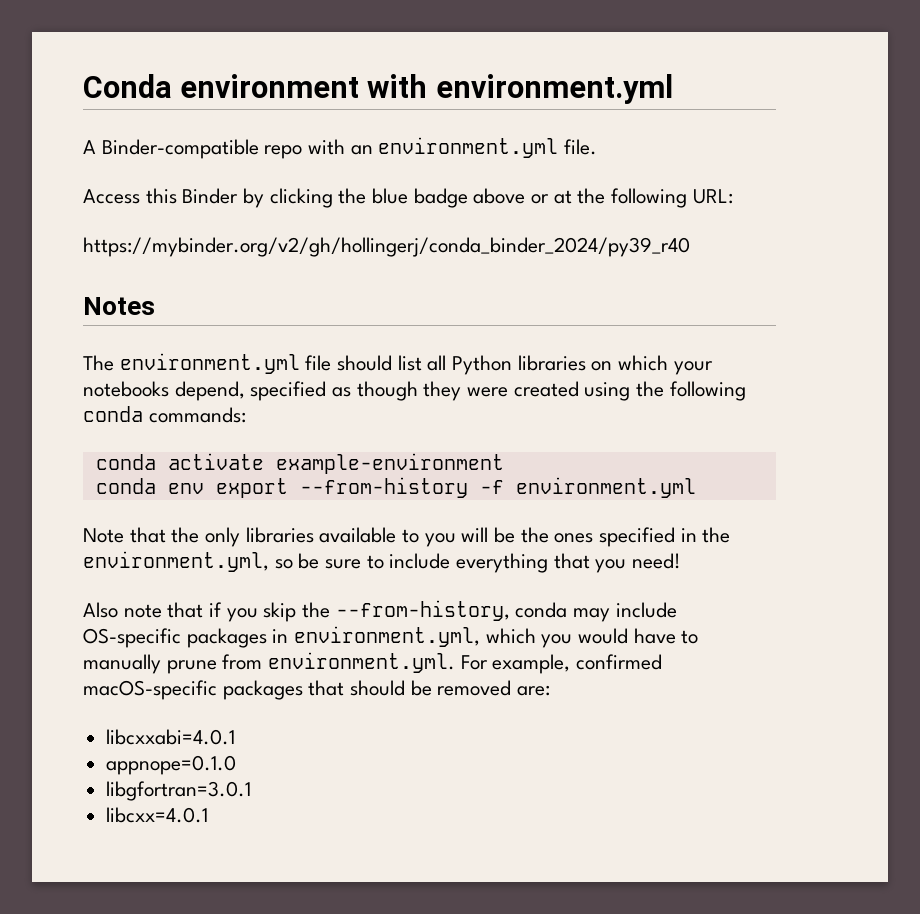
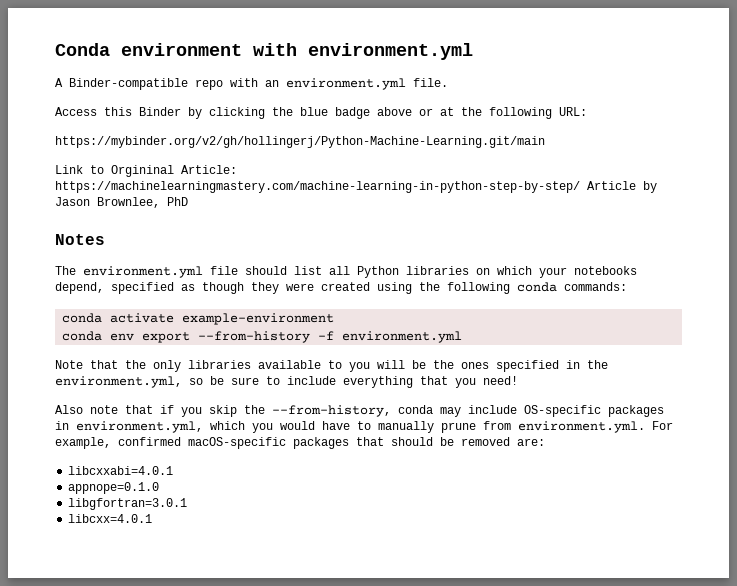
[83,237,690,257] https://mybinder.org/v2/gh/hollingerj/conda_binder_2024/py39_r40 -> [55,136,545,148] [55,165,237,177] [55,181,657,193] [55,197,188,208] https://mybinder.org/v2/gh/hollingerj/Python-Machine-Learning.git/main // Link to Orgininal Article: https://machinelearningmastery.com/machine-learning-in-python-step-by-step/ Article by Jason Brownlee, PhD

